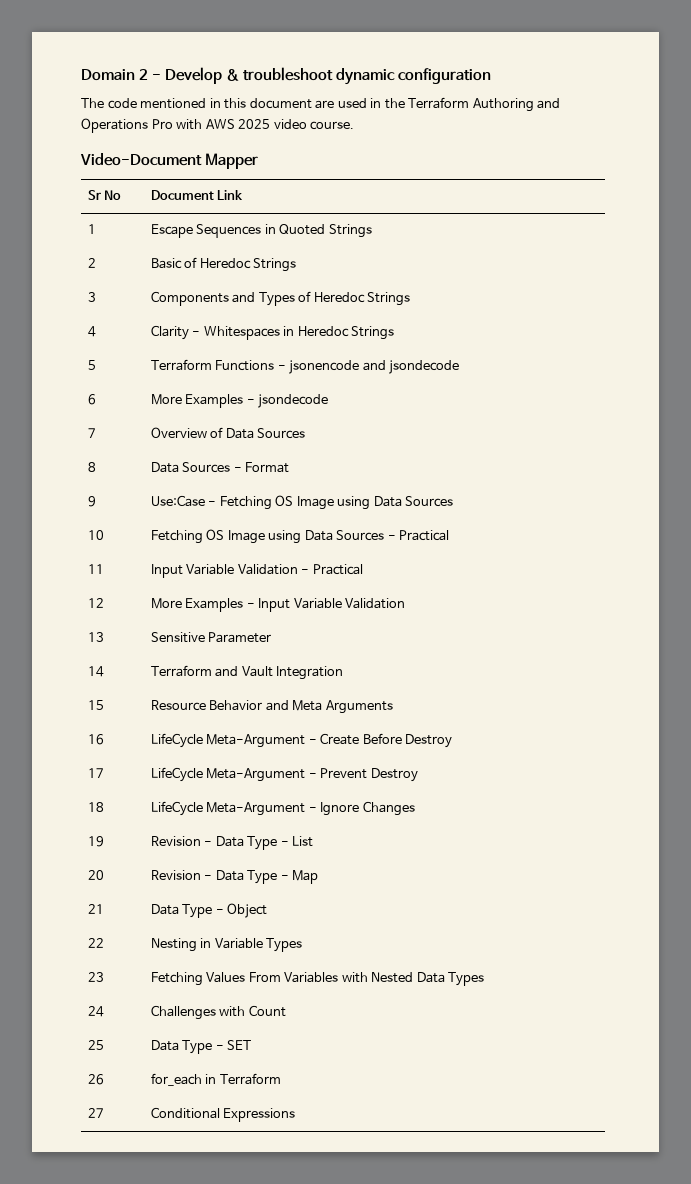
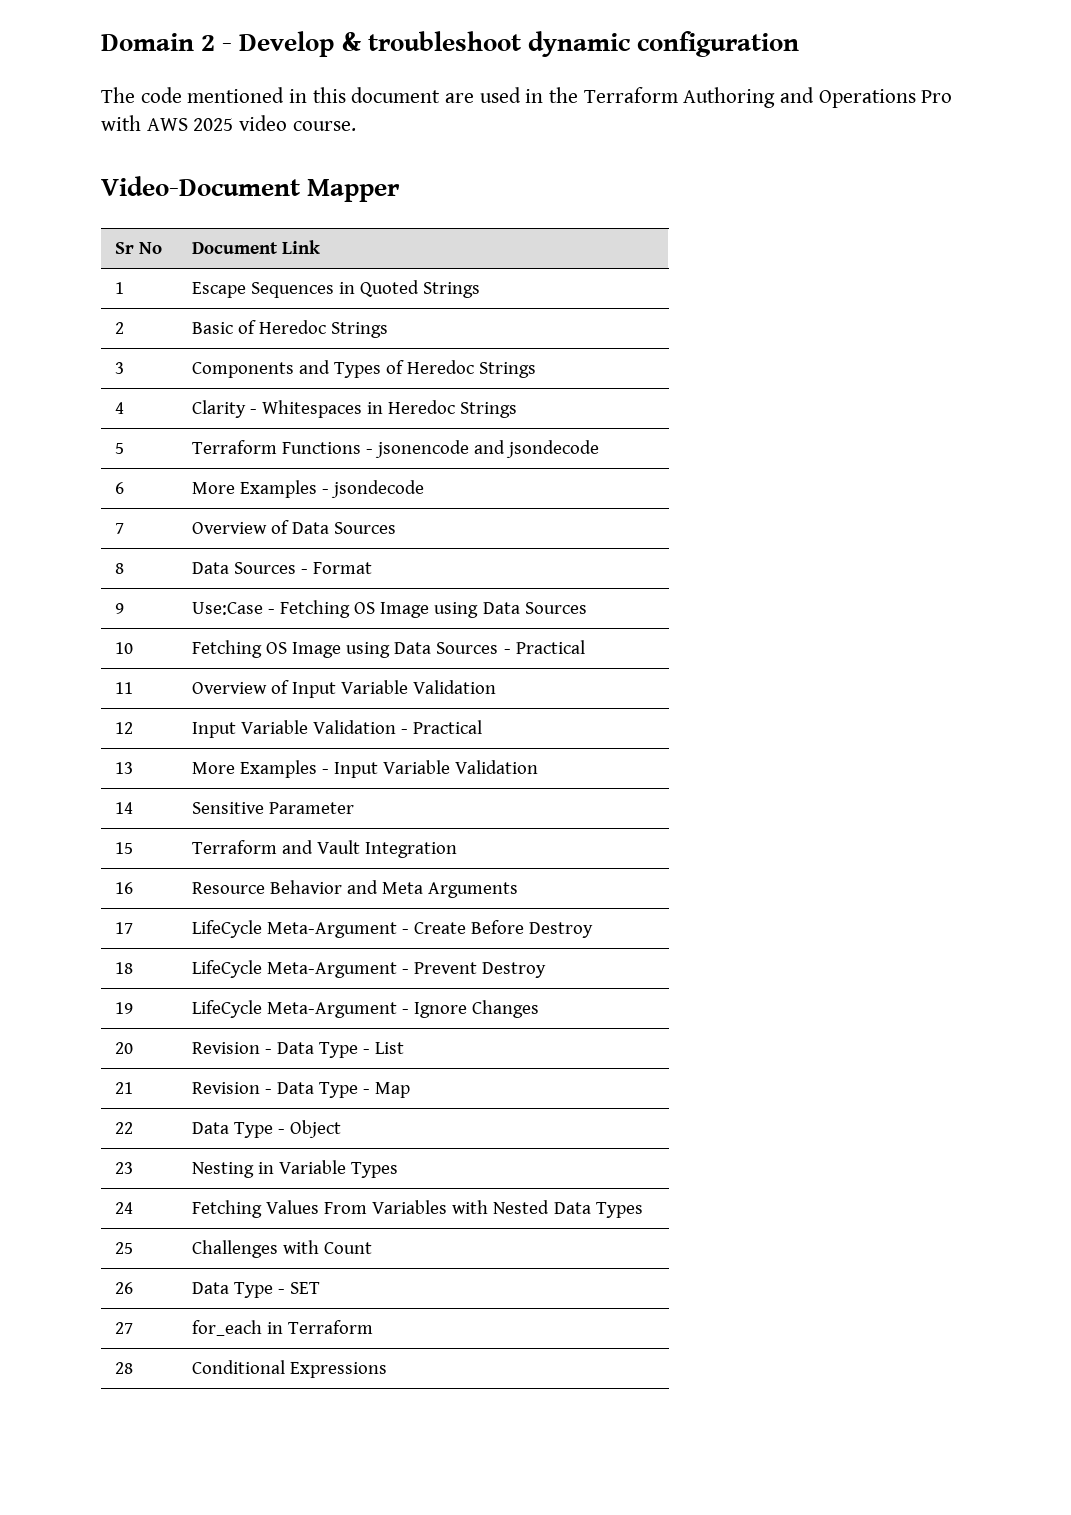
(104, 569) none -> [191,680,497,698] [114,722,133,734] | Overview of Input Variable Validation // 12
[87,598,104,608] 12 -> [114,762,133,774] 13
[87,632,104,642] 13 -> [114,802,133,814] 14
[87,666,104,677] 14 -> [114,842,133,854] 15
[87,700,104,710] 15 -> [114,882,133,894] 16
[87,734,104,745] 16 -> [114,922,133,934] 17
[87,768,104,778] 17 -> [114,962,133,974] 18
[87,802,104,812] 18 -> [114,1002,133,1014] 19
[87,836,104,847] 19 -> [114,1042,133,1054] 20
[87,870,104,880] 20 -> [114,1082,133,1094] 21
[87,904,104,914] 21 -> [114,1122,133,1134] 22
[87,938,104,948] 22 -> [114,1162,133,1174] 23
[87,972,104,982] 23 -> [114,1202,133,1214] 24
[87,1006,104,1017] 24 -> [114,1242,133,1254] 25
[87,1040,104,1050] 25 -> [114,1282,133,1294] 26
[87,1074,104,1085] 26 -> [114,1322,133,1334] 27
[87,1108,104,1118] 27 -> [114,1362,133,1374] 28

